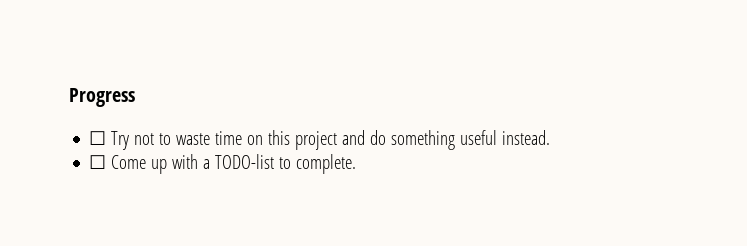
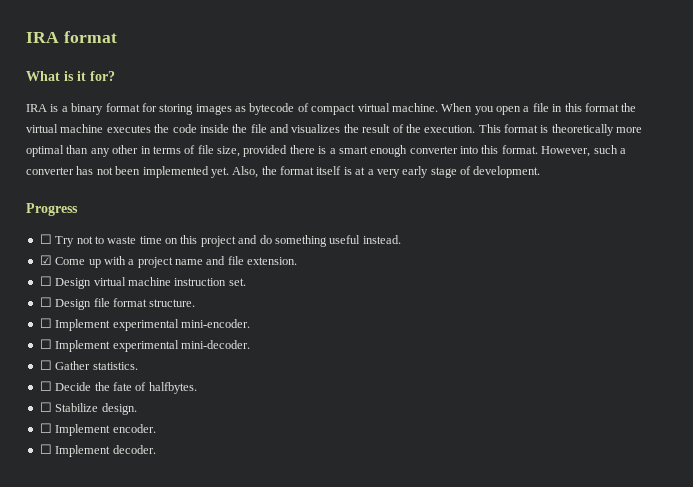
(69, 97) none -> [26,31,117,43] [26,71,115,81] [26,103,637,115] [26,124,643,136] [26,145,626,157] [26,166,541,178] IRA format // What is it for? // IRA is a binary format for storing images as bytecode of compact virtual machine. When you open a file in this format the virtual machine executes the code inside the file and visualizes the result of the execution. This format is theoretically more optimal than any other in terms of file size, provided there is a smart enough converter into this format. However, such a converter has not been implemented yet. Also, the format itself is at a very early stage of development. //
[89,155,107,169] ☐ -> [39,255,52,265] ☑
[215,154,357,174] TODO-list to complete. -> [137,256,298,268] [39,276,246,289] [39,297,196,310] [39,318,250,331] [39,339,250,352] [39,360,138,370] [39,381,197,394] [39,402,137,415] [39,423,156,436] [39,444,156,457] project name and file extension. // ☐ Design virtual machine instruction set. // ☐ Design file format structure. // ☐ Implement experimental mini-encoder. // ☐ Implement experimental mini-decoder. // ☐ Gather statistics. // ☐ Decide the fate of halfbytes. // ☐ Stabilize design. // ☐ Implement encoder. // ☐ Implement decoder.

